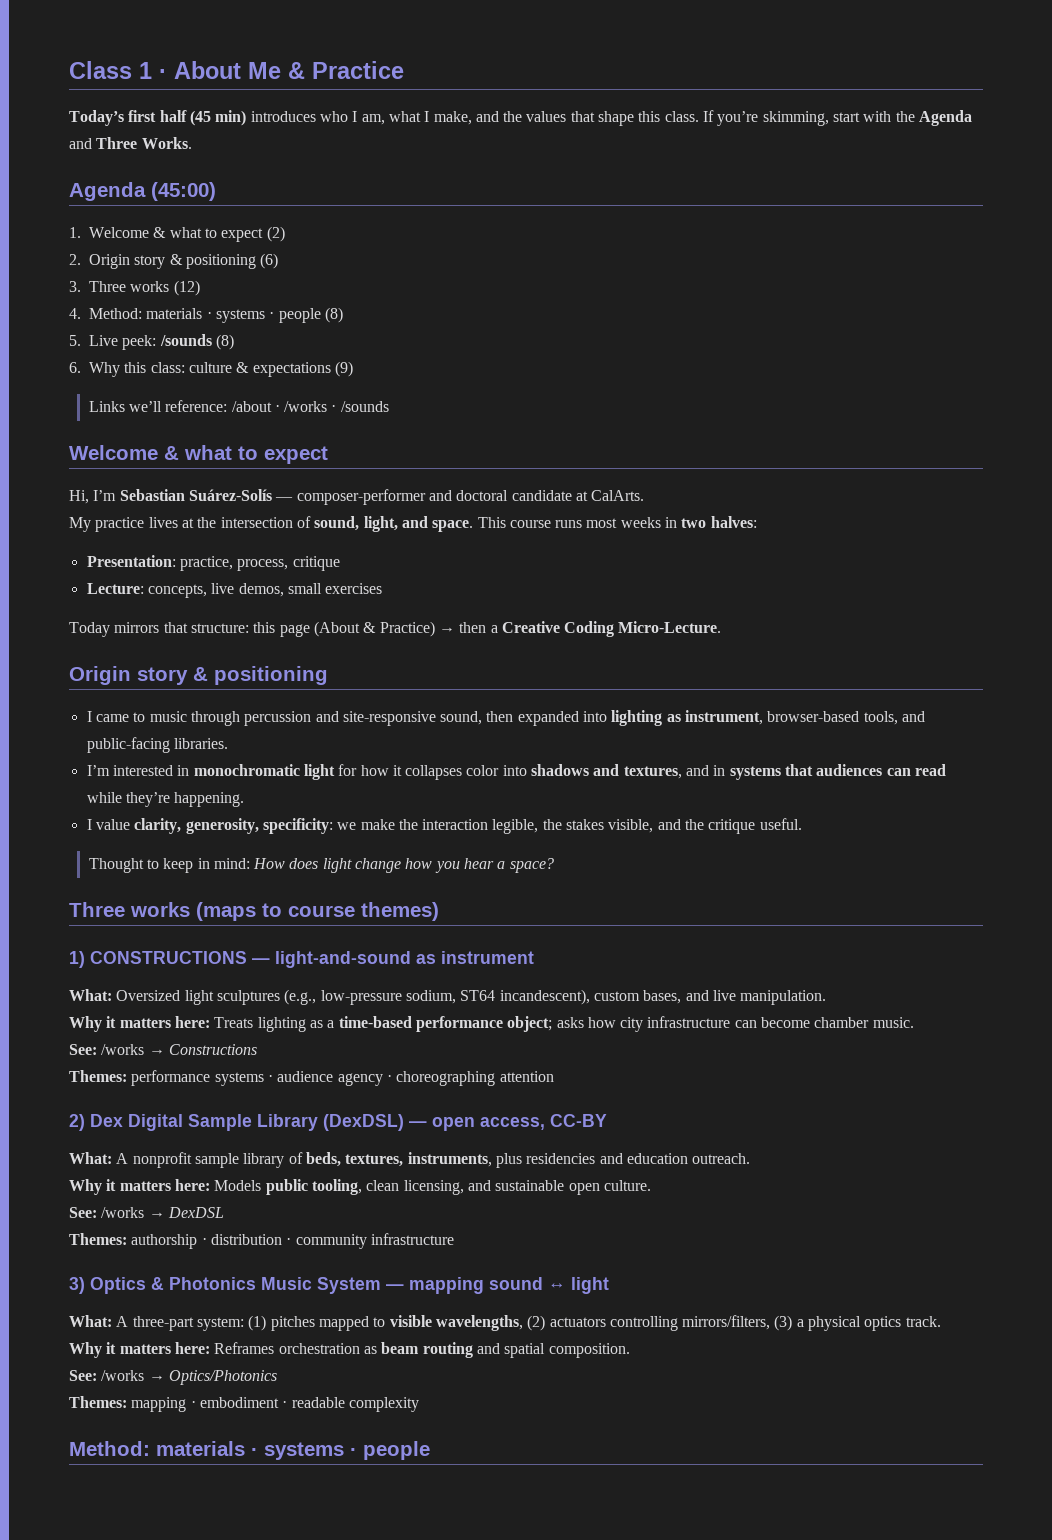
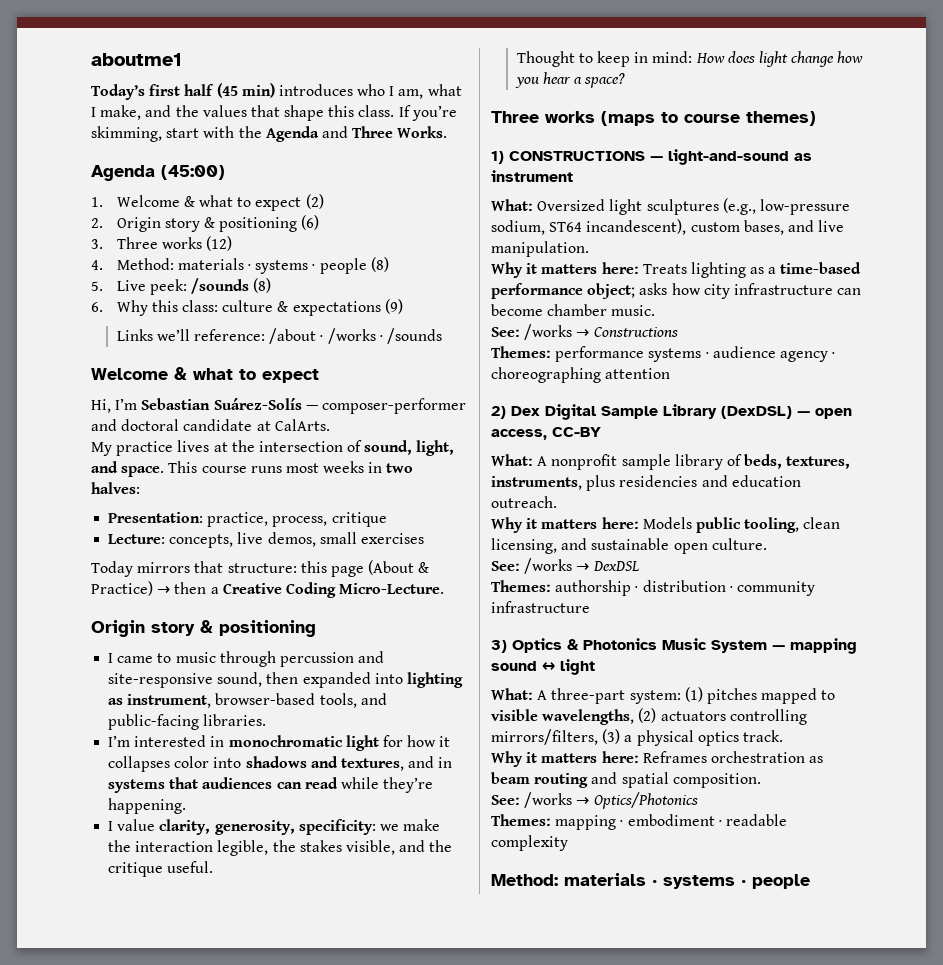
[69,61,404,79] Class 1 · About Me & Practice -> [91,53,182,66] aboutme1

